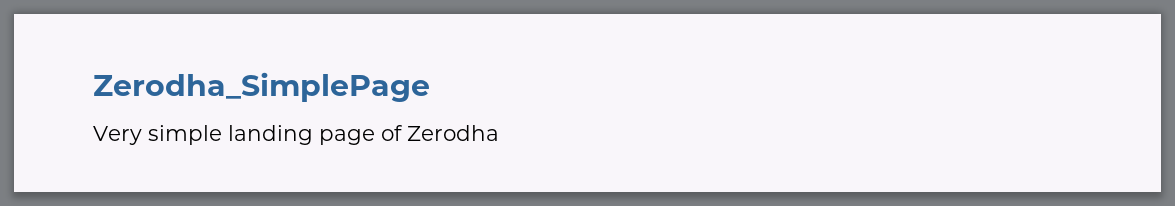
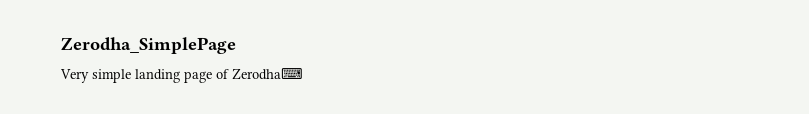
[407,125,499,141] Zerodha -> [232,68,303,80] Zerodha⌨

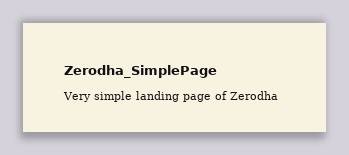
[232,68,303,80] Zerodha⌨ -> [230,91,278,100] Zerodha

